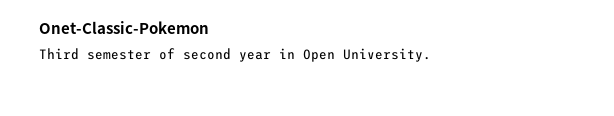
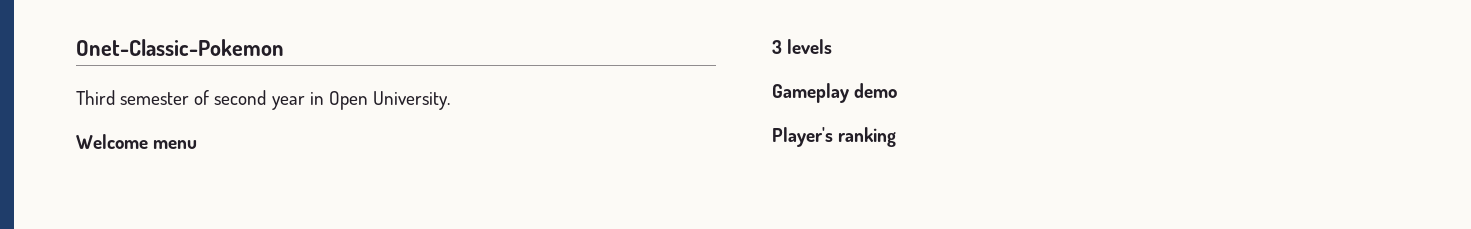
(431, 55) none -> [76,134,198,149] [772,39,833,54] [772,83,898,103] [772,127,897,147] // Welcome menu // 3 levels // Gameplay demo // Player's ranking

